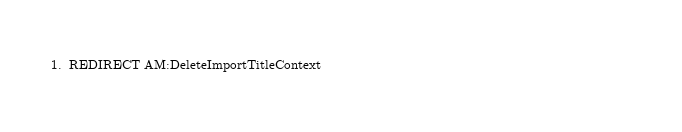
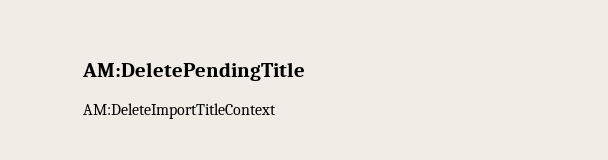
[51,60,140,69] 1. REDIRECT -> [82,62,305,81] AM:DeletePendingTitle //

